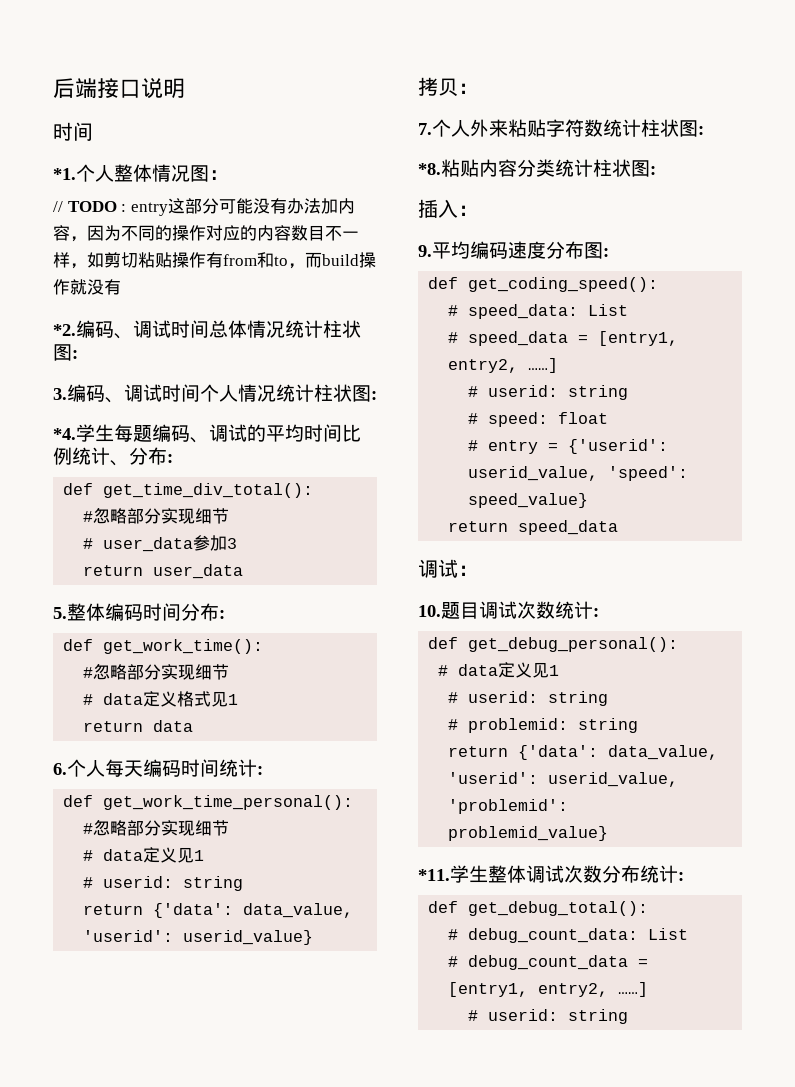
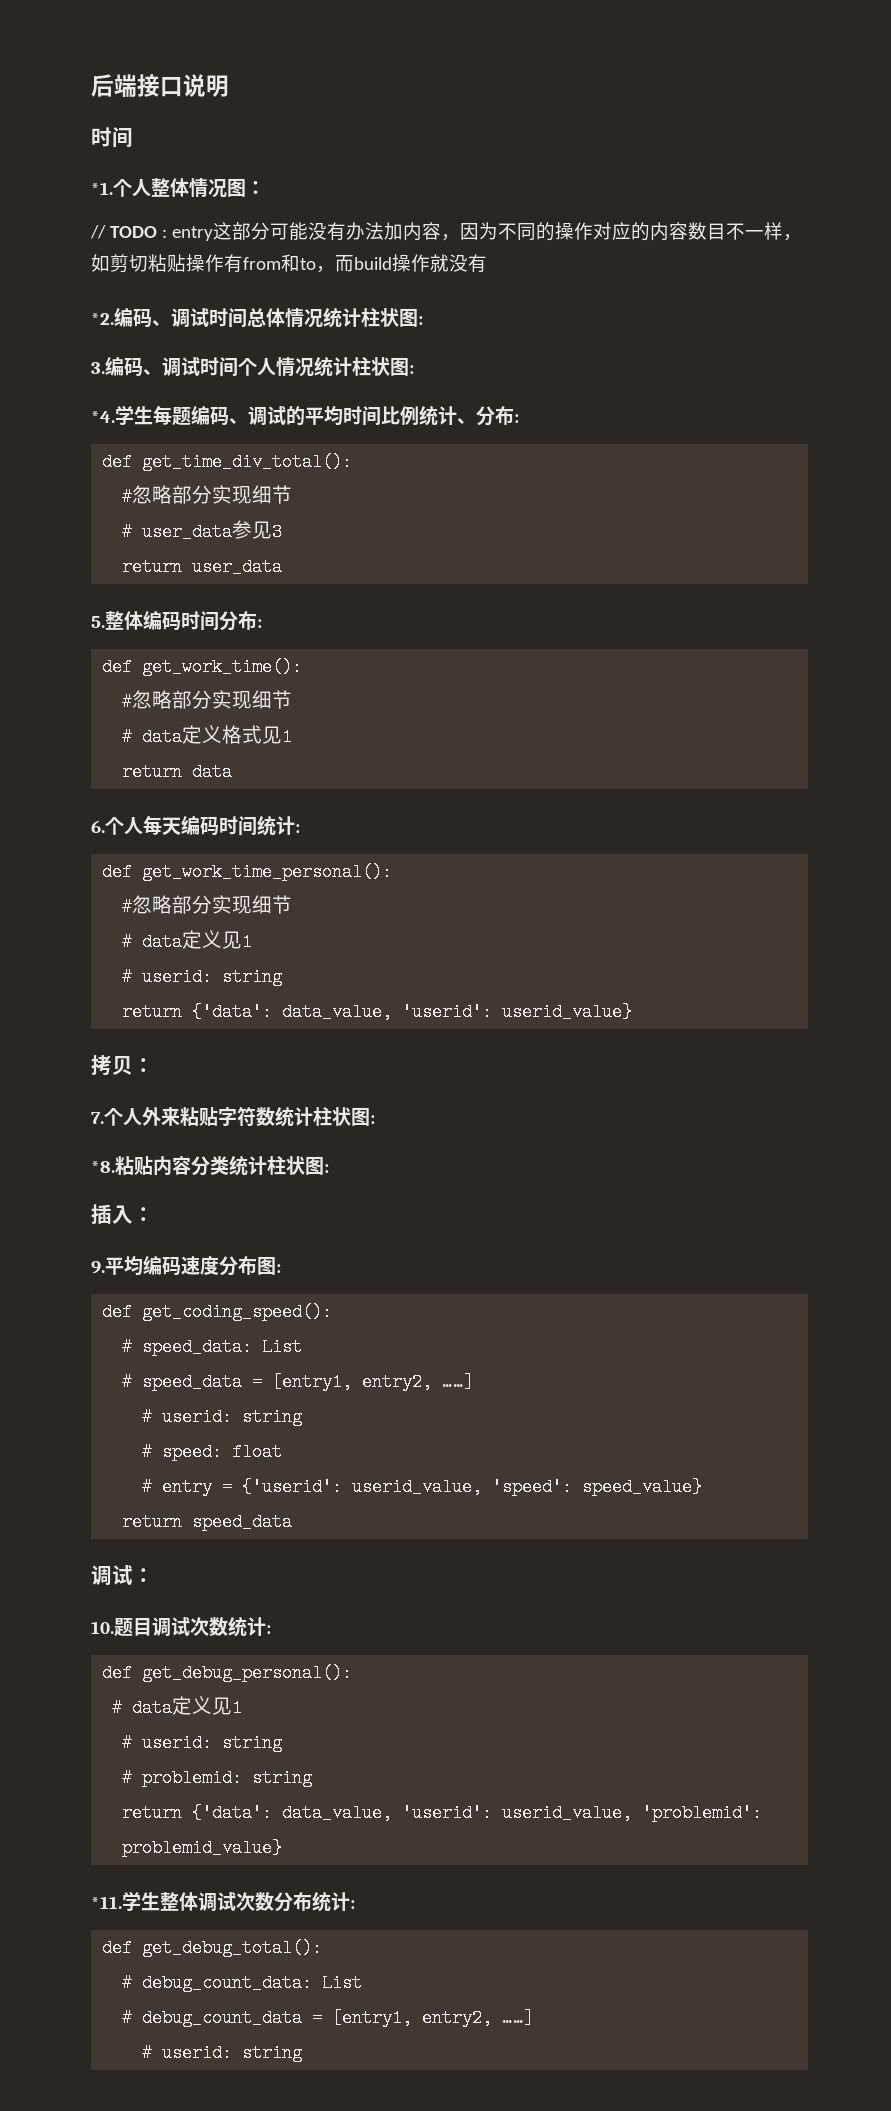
[210,535,228,551] 加 -> [252,521,273,539] 见

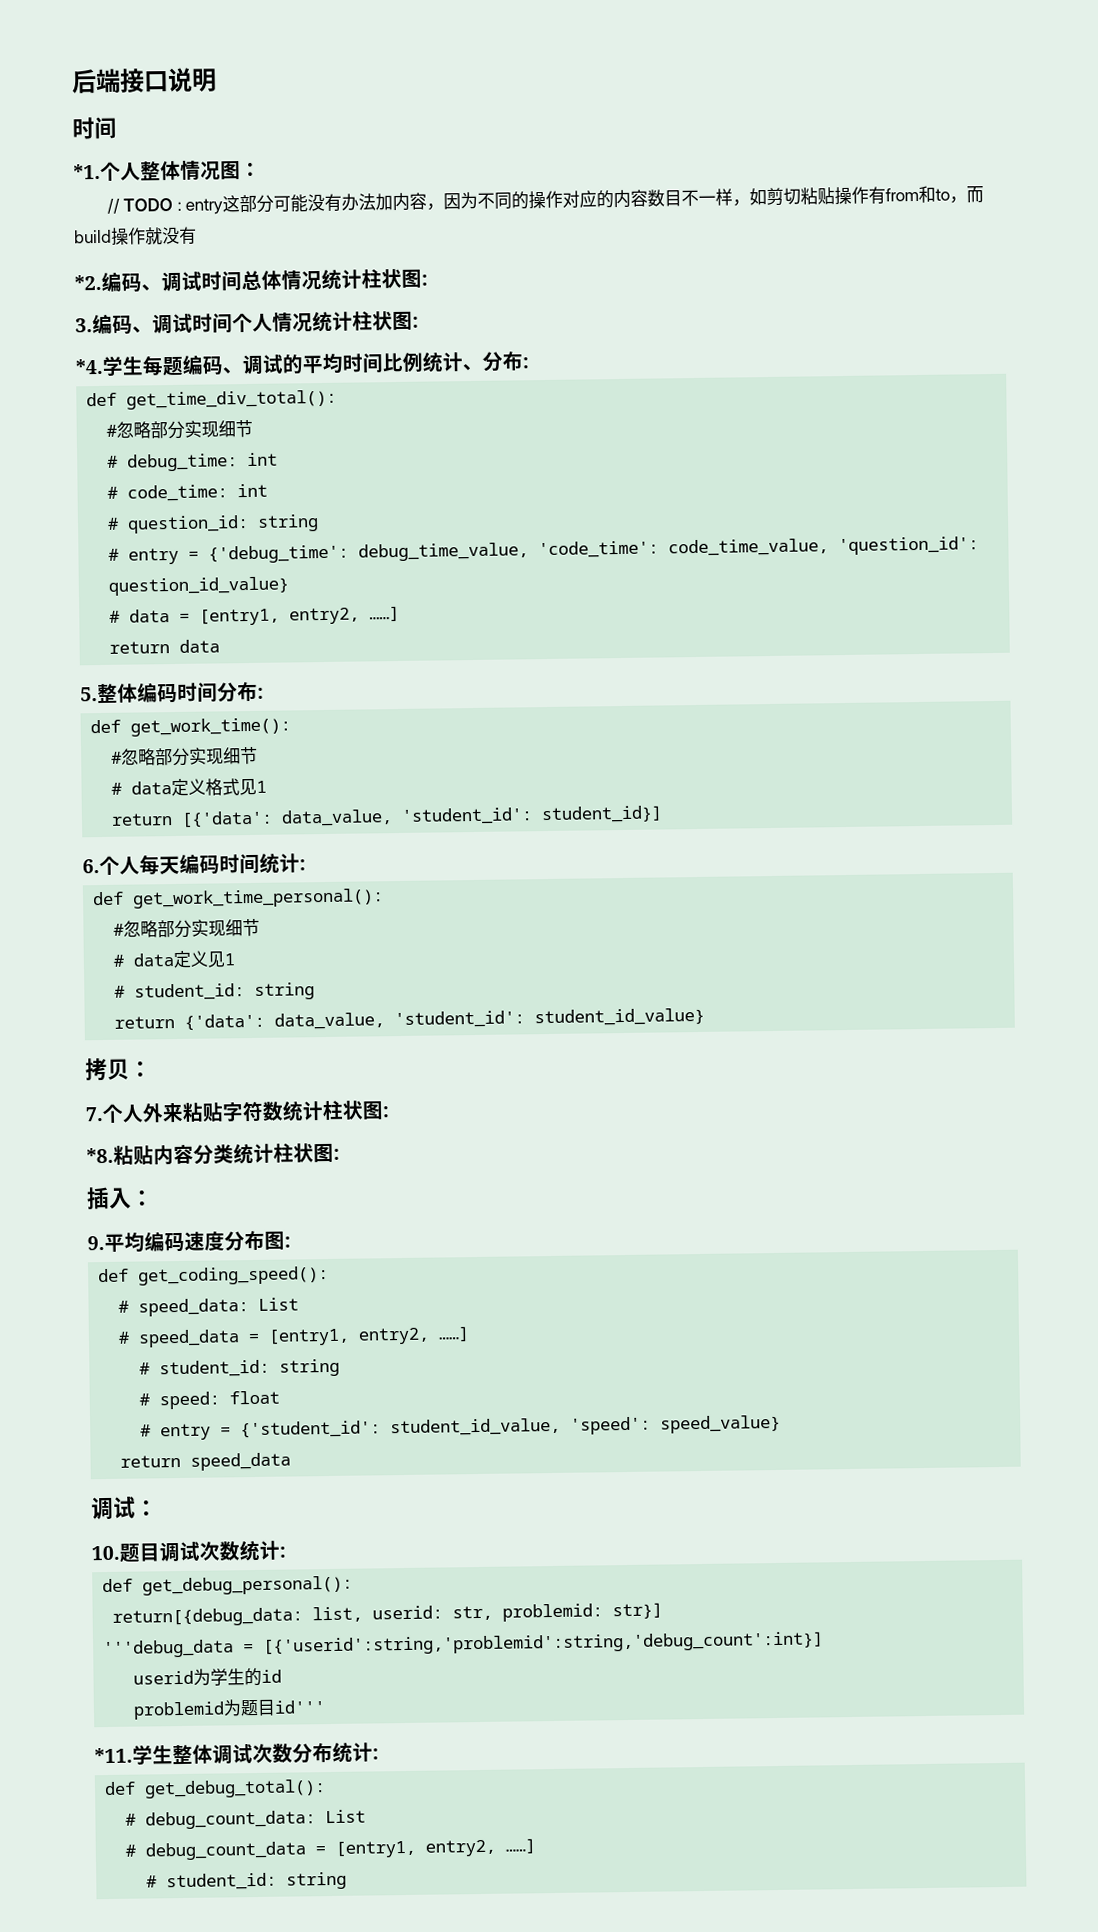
[142,520,283,541] [122,558,283,576] user_data参见3 // return user_data -> [127,452,279,472] [107,483,269,502] [107,514,320,534] [108,536,980,565] [108,576,290,596] [109,605,401,626] [109,639,221,654] debug_time: int // # code_time: int // # question_id: string // # entry = {'debug_time': debug_time_value, 'code_time': code_time_value, 'question_id': question_id_value} // # data = [entry1, entry2, ……] // return data
[192,763,233,781] data -> [181,805,664,828] [{'data': data_value, 'student_id': student_id}]
[142,968,283,986] [122,1003,633,1021] userid: string // return {'data': data_value, 'userid': userid_value} -> [134,982,316,1001] [114,1007,706,1031] student_id: string // return {'data': data_value, 'student_id': student_id_value}
[162,1408,233,1426] userid: -> [159,1359,271,1378] student_id:
[242,1478,483,1496] {'userid': userid_value, -> [240,1417,562,1439] {'student_id': student_id_value,
[112,1696,243,1717] [122,1734,283,1752] [122,1769,313,1787] [122,1804,763,1822] [122,1839,283,1857] # data定义见1 // # userid: string // # problemid: string // return {'data': data_value, 'userid': userid_value, 'problemid': problemid_value} -> [112,1602,664,1627] [103,1631,825,1659] [133,1667,283,1687] [133,1699,327,1720] return[{debug_data: list, userid: str, problemid: str}] // '''debug_data = [{'userid':string,'problemid':string,'debug_count':int}] // userid为学生的id // problemid为题目id'''
[162,2044,233,2062] userid: -> [166,1872,278,1891] student_id:

